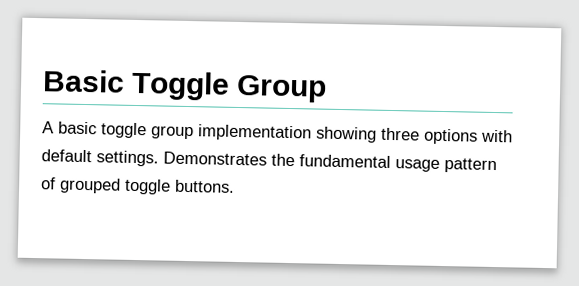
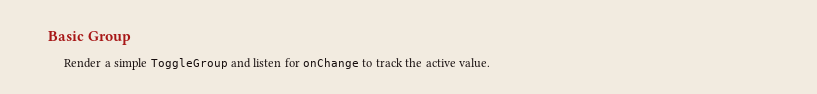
[131,70,231,101] Toggle -> (84, 36) none
[42,121,513,145] [41,149,497,174] [41,177,235,195] A basic toggle group implementation showing three options with default settings. Demonstrates the fundamental usage pattern of grouped toggle buttons. -> [64,58,490,70] Render a simple ToggleGroup and listen for onChange to track the active value.

